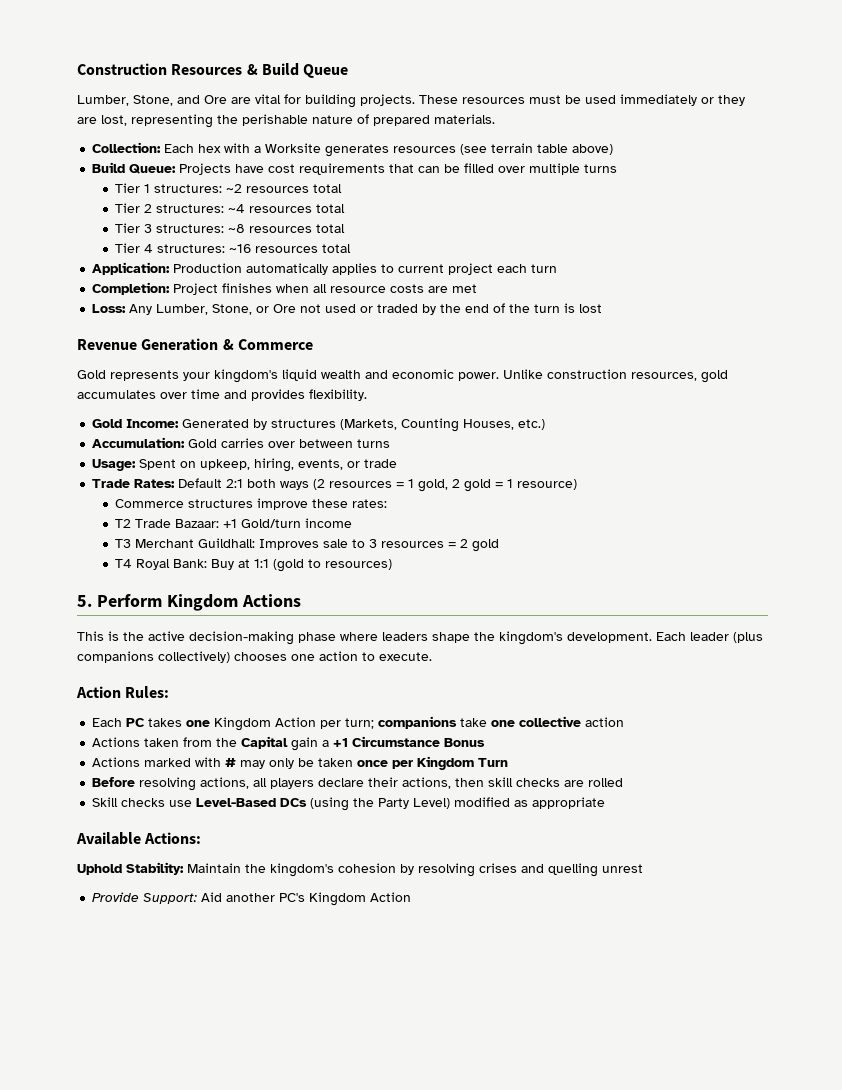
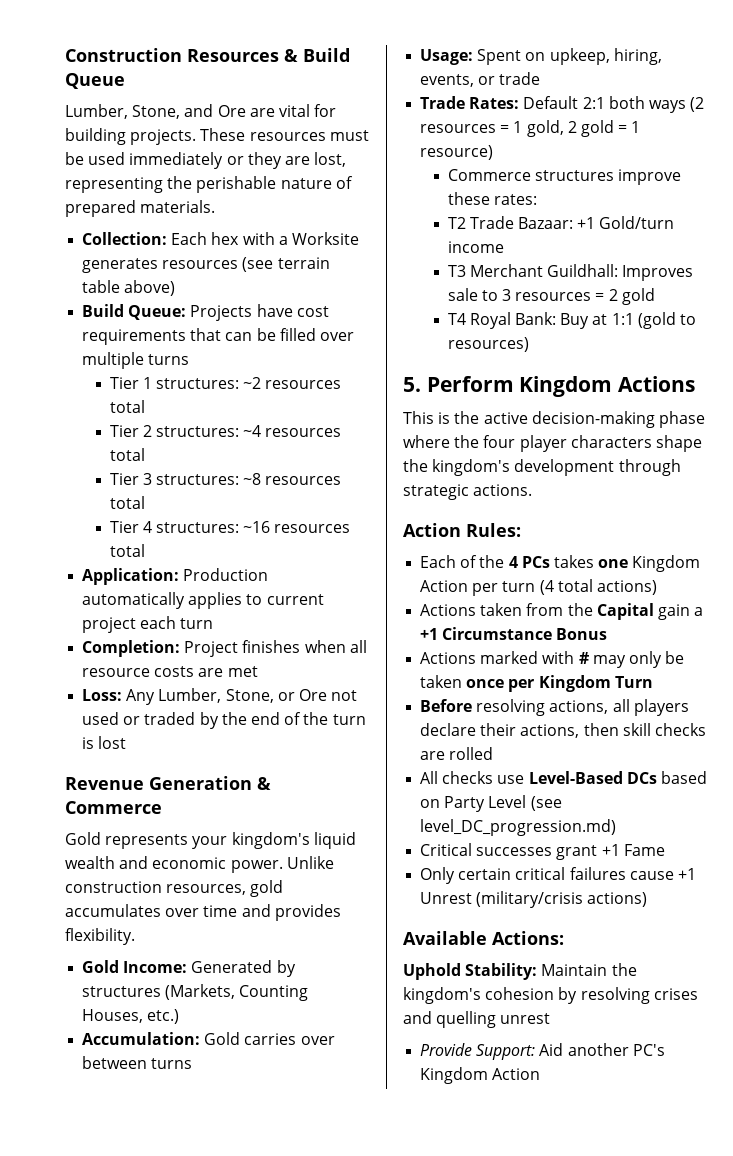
[382,631,763,645] [77,651,432,663] leaders shape the kingdom's development. Each leader (plus companions collectively) chooses one action to execute. -> [454,435,702,452] [403,459,681,476] [403,484,533,500] the four player characters shape the kingdom's development through strategic actions.
[126,718,146,727] PC -> [460,555,550,568] of the 4 PCs
[345,716,625,729] turn; companions take one collective action -> [502,579,657,595] turn (4 total actions)
[92,797,119,807] Skill -> [420,771,439,784] All
[310,797,606,811] (using the Party Level) modified as appropriate -> [660,771,707,784] [420,795,562,812] [420,819,617,836] [420,843,665,860] [420,867,696,884] [420,891,648,908] based on Party Level (see level_DC_progression.md) // Critical successes grant +1 Fame // Only certain critical failures cause +1 Unrest (military/crisis actions)

